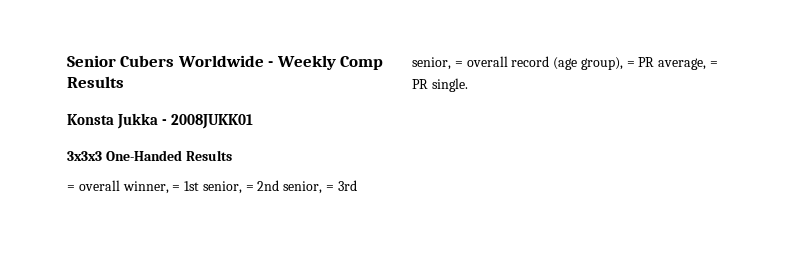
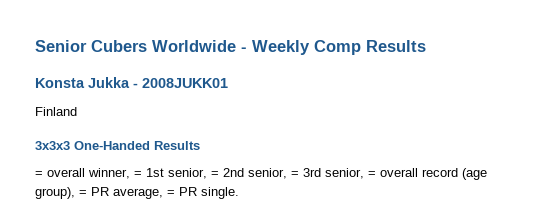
(254, 121) none -> [35,107,77,116] // Finland

